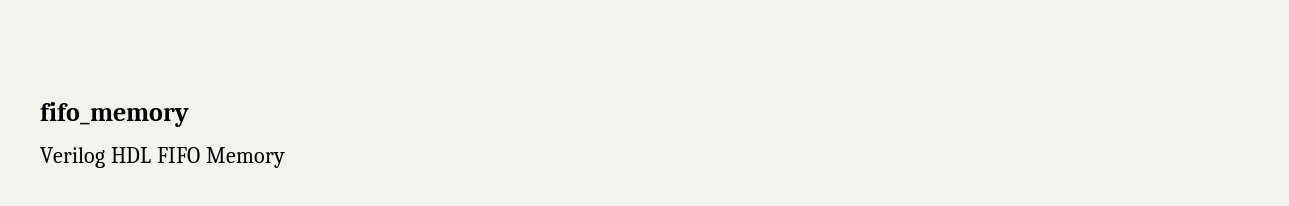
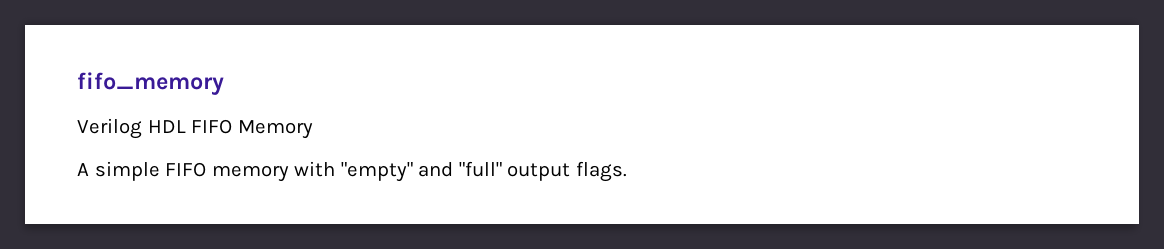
(285, 157) none -> [77,161,627,182] // A simple FIFO memory with "empty" and "full" output flags.

